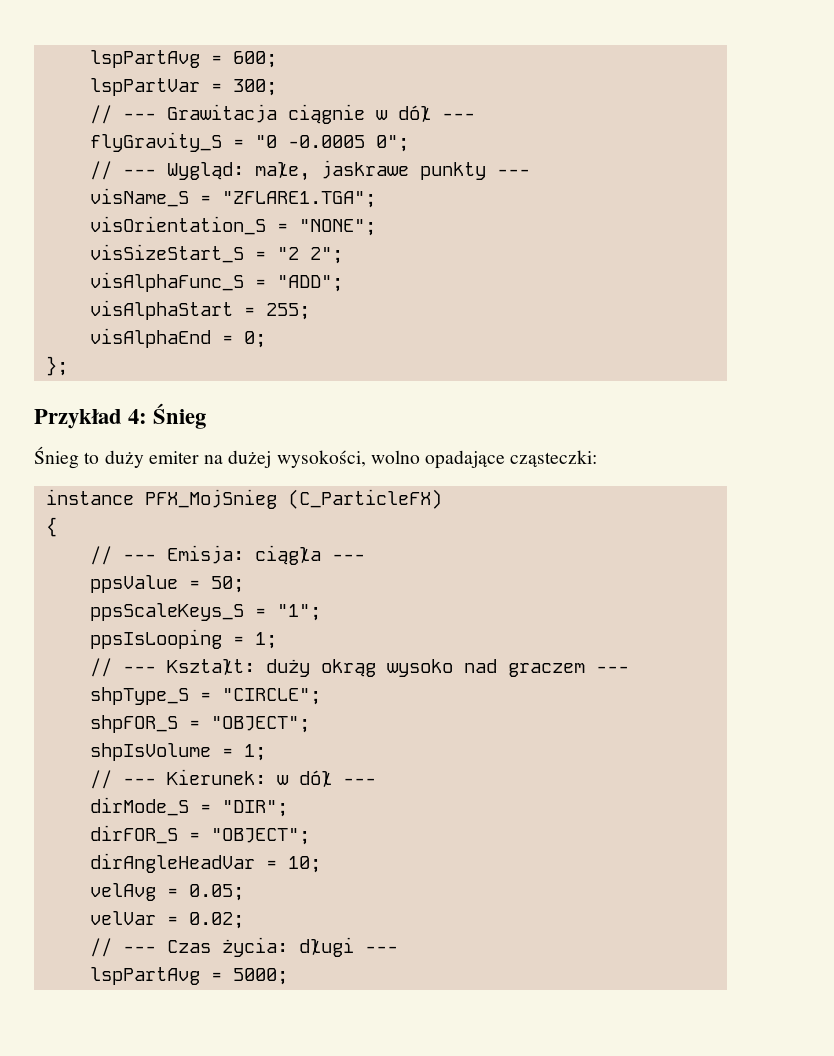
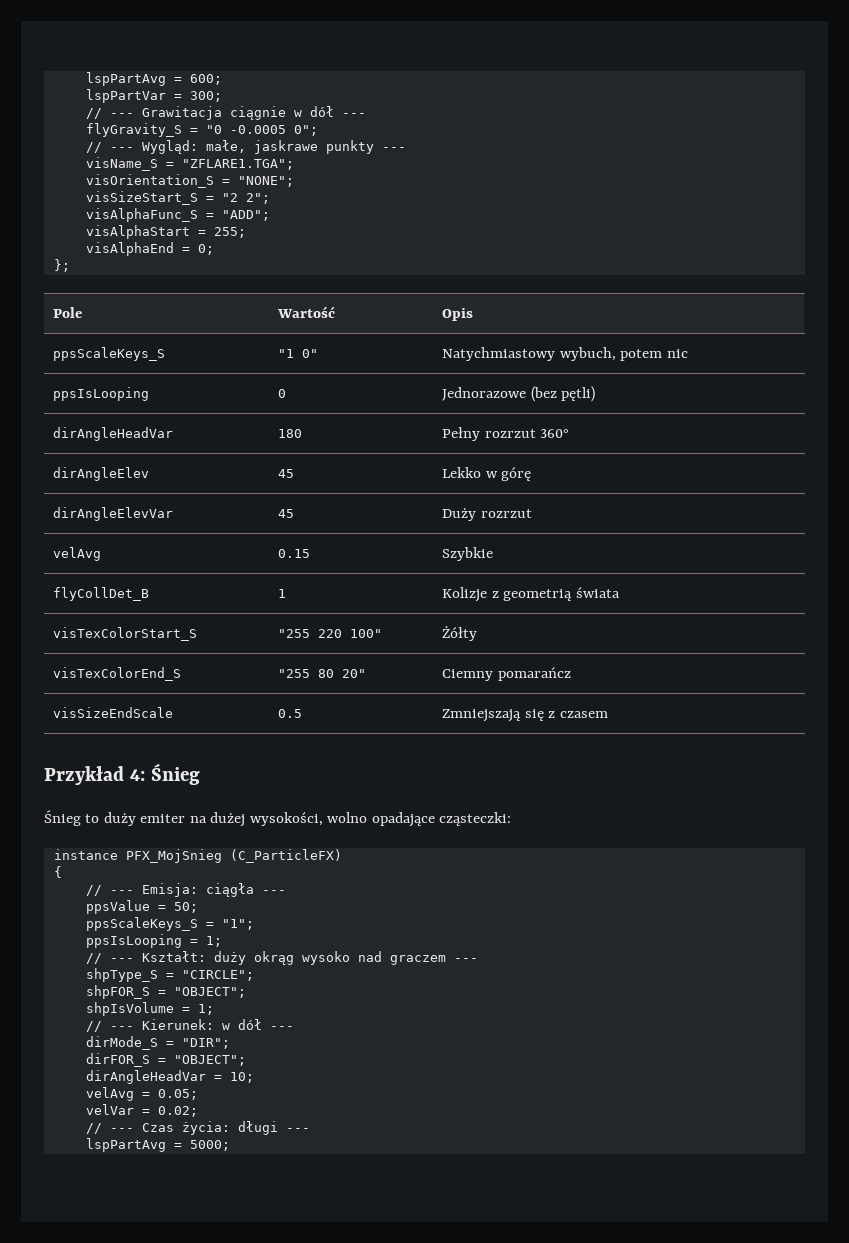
(68, 366) none -> [53,307,83,318] [277,306,336,318] [442,308,474,321] [53,347,166,361] [278,349,319,358] [442,347,688,361] [53,387,150,401] [278,389,287,398] [442,386,596,402] [53,427,174,441] [278,429,303,438] [442,427,570,441] [53,467,150,481] [278,469,295,478] [442,467,532,481] [53,507,174,521] [278,509,295,518] [442,508,532,521] [53,547,102,561] [278,549,311,558] [442,547,494,561] [53,587,150,601] [278,589,287,598] [442,587,620,602] [53,627,198,641] [278,629,383,638] [442,626,478,641] [53,667,182,681] [278,669,367,678] [442,667,571,681] [53,707,174,718] [278,709,303,718] [442,709,608,722] // Pole | Wartość | Opis // ppsScaleKeys_S | "1 0" | Natychmiastowy wybuch, potem nic // ppsIsLooping | 0 | Jednorazowe (bez pętli) // dirAngleHeadVar | 180 | Pełny rozrzut 360° // dirAngleElev | 45 | Lekko w górę // dirAngleElevVar | 45 | Duży rozrzut // velAvg | 0.15 | Szybkie // flyCollDet_B | 1 | Kolizje z geometrią świata // visTexColorStart_S | "255 220 100" | Żółty // visTexColorEnd_S | "255 80 20" | Ciemny pomarańcz // visSizeEndScale | 0.5 | Zmniejszają się z czasem

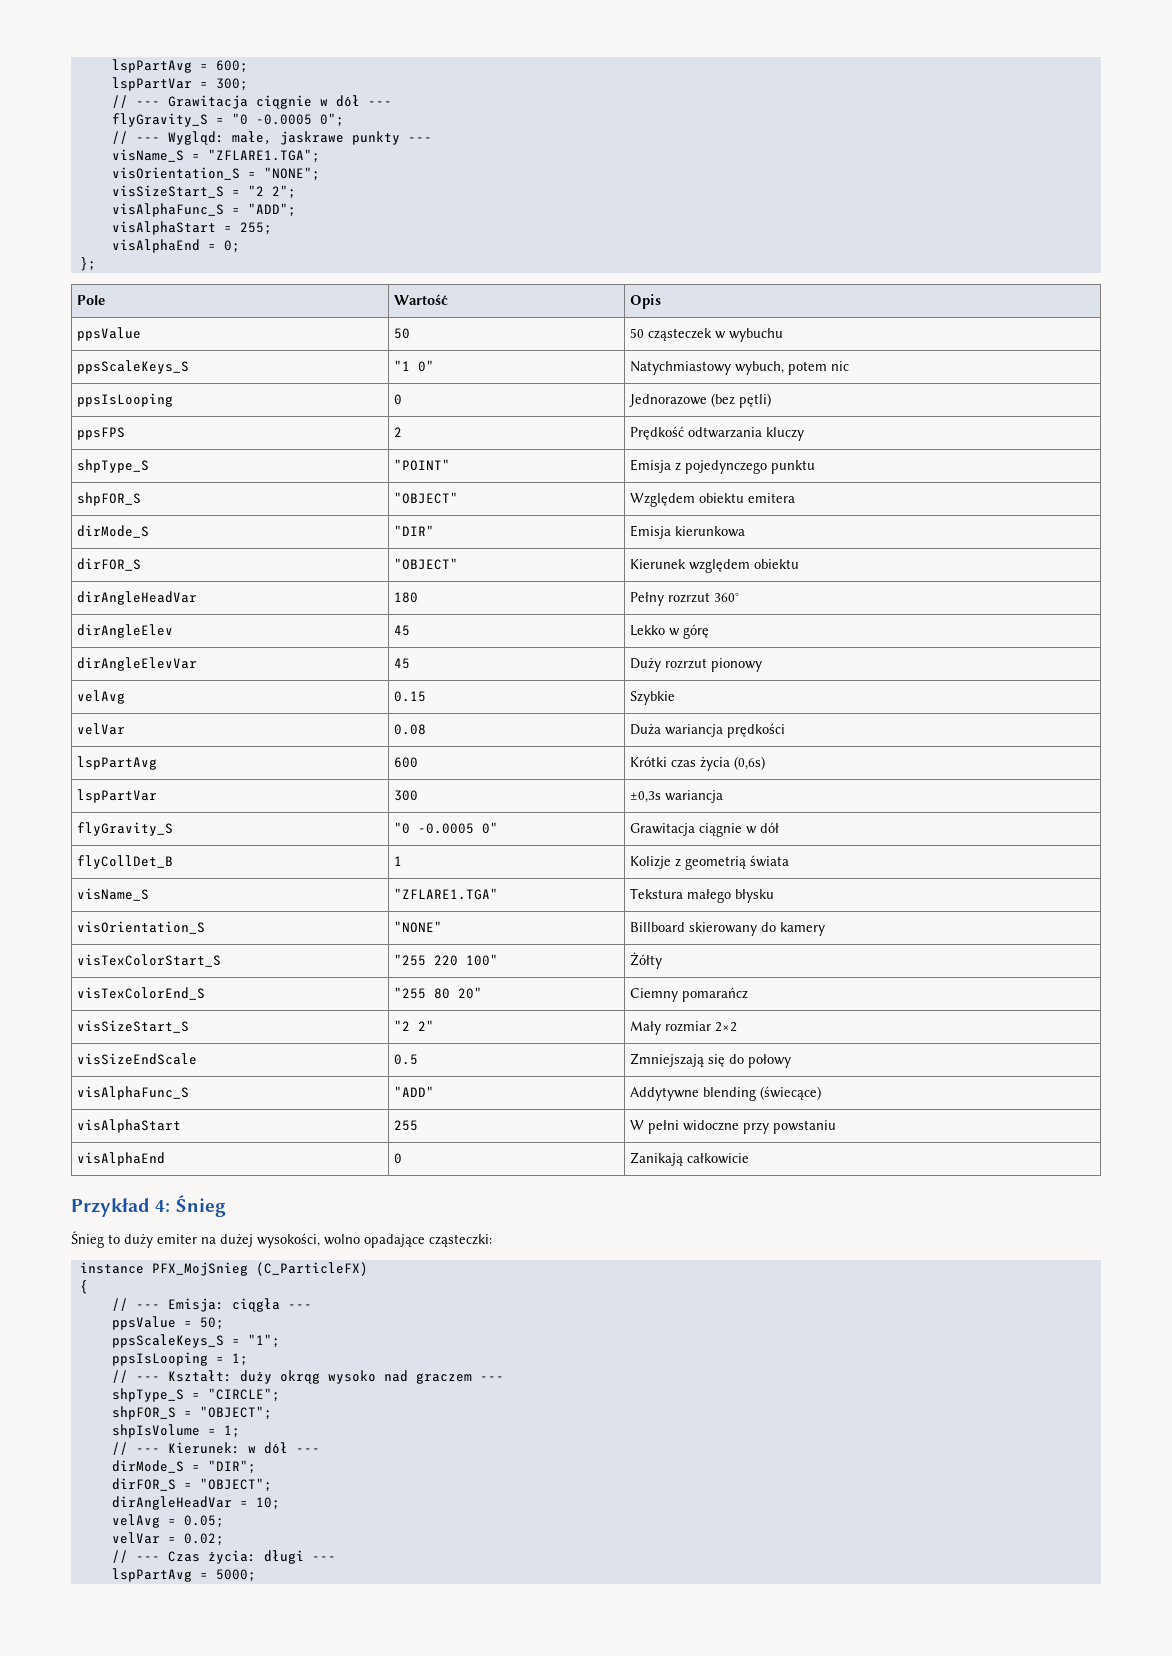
(474, 314) none -> [77,327,142,341] [394,328,411,339] [630,328,784,342] // ppsValue | 50 | 50 cząsteczek w wybuchu
(596, 394) none -> [77,427,126,440] [394,427,403,437] [630,426,805,441] [77,459,150,473] [394,459,451,471] [630,459,816,474] [77,492,142,506] [394,492,459,504] [630,493,796,507] [77,525,150,538] [394,525,435,536] [630,525,746,539] [77,558,142,571] [394,558,459,570] [630,559,800,573] // ppsFPS | 2 | Prędkość odtwarzania kluczy // shpType_S | "POINT" | Emisja z pojedynczego punktu // shpFOR_S | "OBJECT" | Względem obiektu emitera // dirMode_S | "DIR" | Emisja kierunkowa // dirFOR_S | "OBJECT" | Kierunek względem obiektu
(532, 513) none -> [711,658,763,672] pionowy
(494, 554) none -> [77,723,126,735] [394,724,427,735] [630,723,786,738] [77,756,158,770] [394,757,419,768] [630,756,766,771] [77,789,158,803] [394,790,419,801] [630,790,724,803] [77,822,174,836] [394,822,499,834] [630,822,780,837] // velVar | 0.08 | Duża wariancja prędkości // lspPartAvg | 600 | Krótki czas życia (0,6s) // lspPartVar | 300 | ±0,3s wariancja // flyGravity_S | "0 -0.0005 0" | Grawitacja ciągnie w dół
(620, 592) none -> [77,888,150,901] [394,888,499,900] [630,888,775,903] [77,921,206,934] [394,921,443,933] [630,922,826,936] // visName_S | "ZFLARE1.TGA" | Tekstura małego błysku // visOrientation_S | "NONE" | Billboard skierowany do kamery
[53,707,174,718] [278,709,303,718] [442,709,608,722] visSizeEndScale | 0.5 | Zmniejszają się z czasem -> [77,1020,190,1033] [394,1020,435,1031] [630,1021,738,1035] [77,1053,198,1065] [394,1054,419,1065] [630,1053,792,1068] [77,1086,190,1100] [394,1086,435,1097] [630,1086,822,1101] [77,1119,182,1133] [394,1120,419,1131] [630,1120,837,1134] [77,1152,166,1166] [394,1153,403,1164] [630,1152,750,1166] visSizeStart_S | "2 2" | Mały rozmiar 2×2 // visSizeEndScale | 0.5 | Zmniejszają się do połowy // visAlphaFunc_S | "ADD" | Addytywne blending (świecące) // visAlphaStart | 255 | W pełni widoczne przy powstaniu // visAlphaEnd | 0 | Zanikają całkowicie

